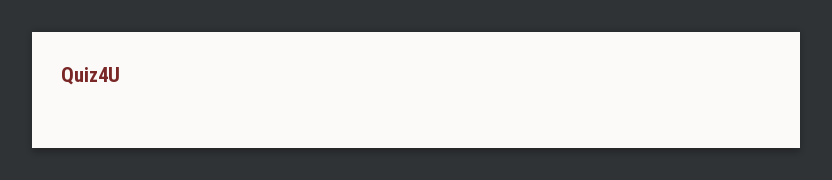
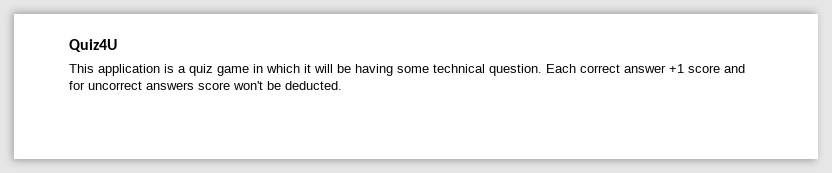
(120, 76) none -> [69,64,745,76] [69,81,342,90] // This application is a quiz game in which it will be having some technical question. Each correct answer +1 score and for uncorrect answers score won't be deducted.

